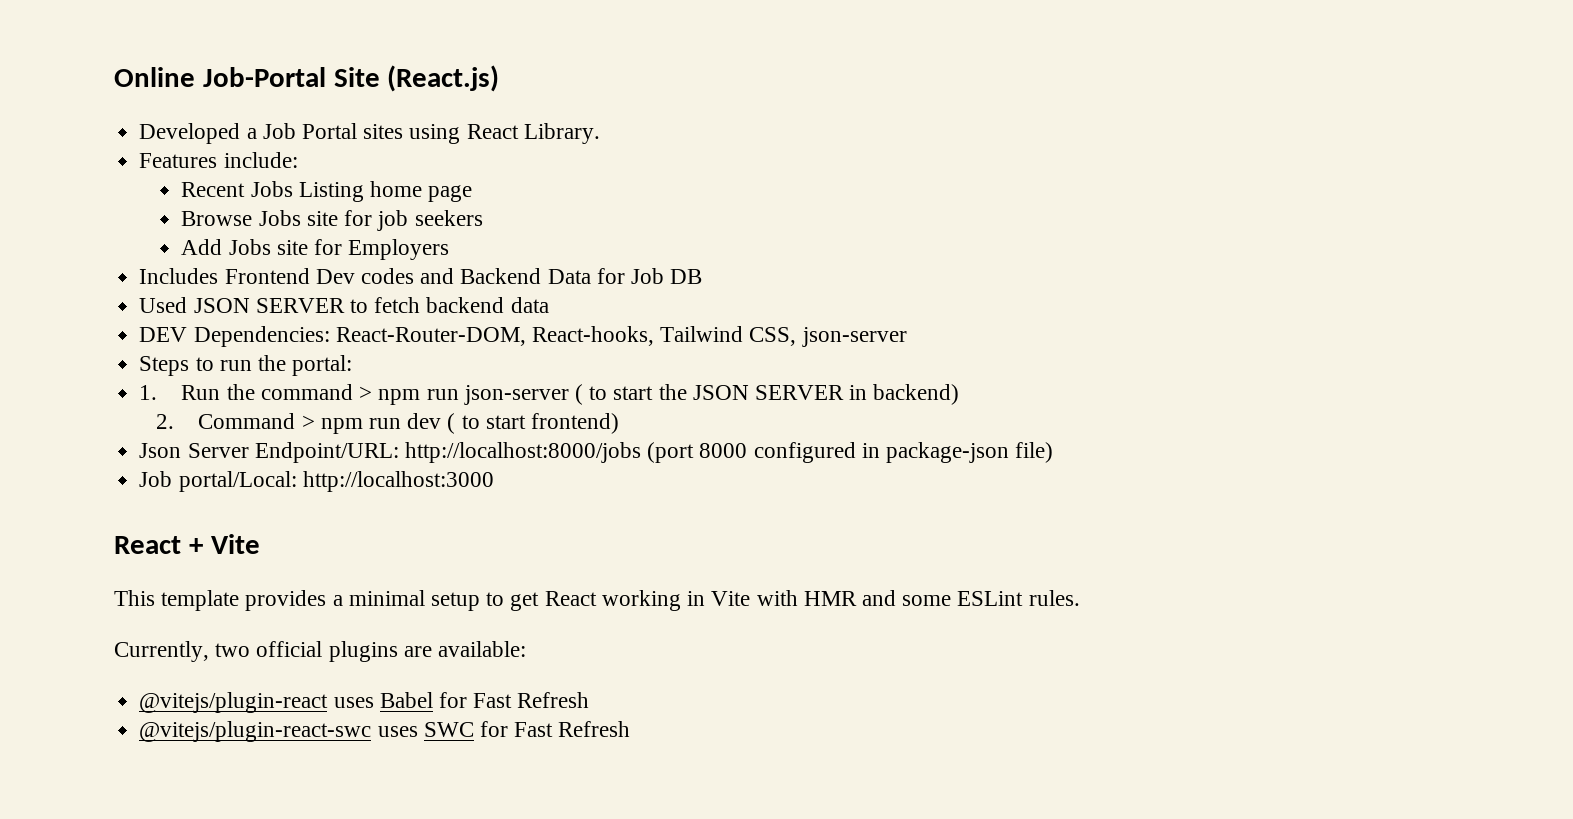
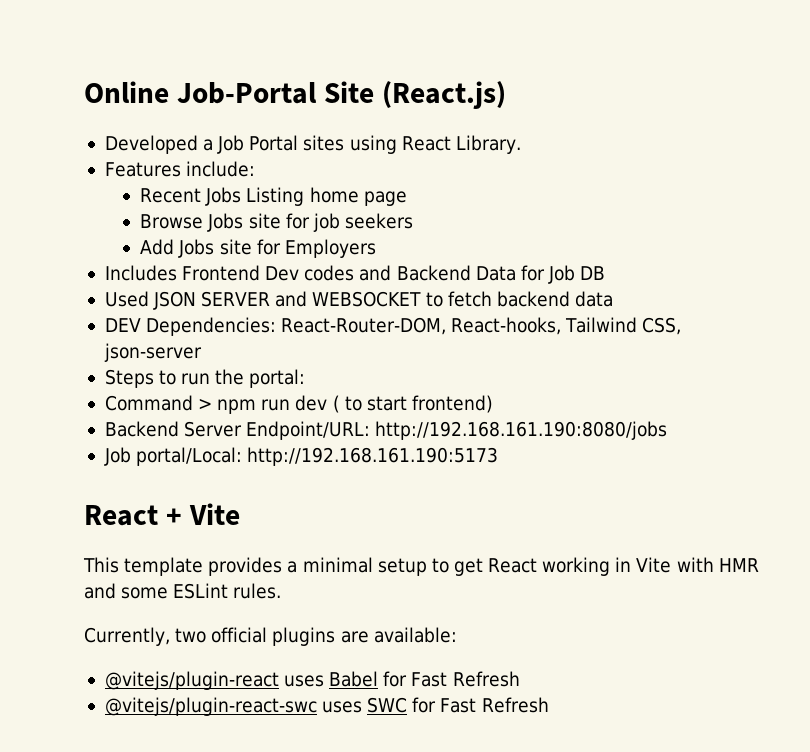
(345, 305) none -> [275,291,422,307] and WEBSOCKET
[139,384,960,405] [156,414,175,429] 1. Run the command > npm run json-server ( to start the JSON SERVER in backend) // 2. -> (306, 378) none
[139,443,182,458] Json -> [104,421,179,437] Backend
[404,442,1054,463] http://localhost:8000/jobs (port 8000 configured in package-json file) -> [375,421,668,440] http://192.168.161.190:8080/jobs
[302,471,494,492] http://localhost:3000 -> [247,447,499,466] http://192.168.161.190:5173

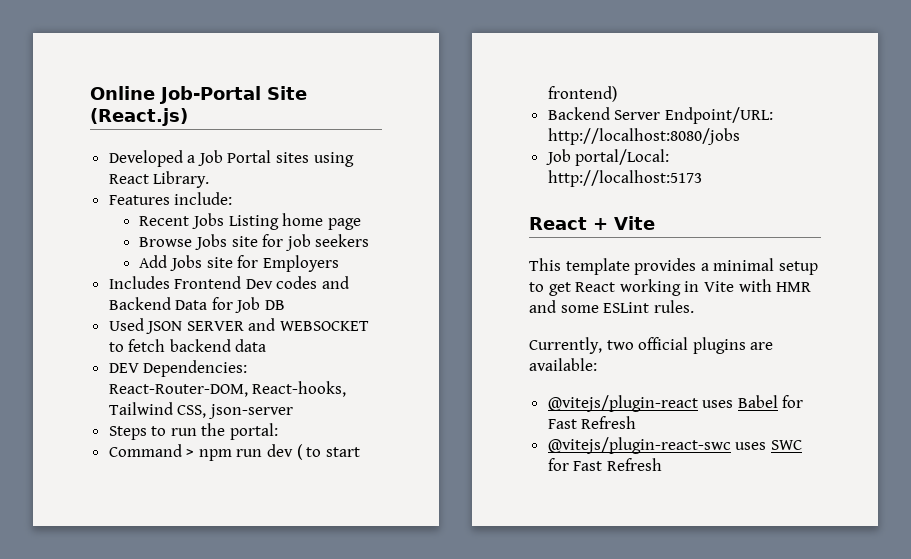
[375,421,668,440] http://192.168.161.190:8080/jobs -> [547,128,740,145] http://localhost:8080/jobs
[247,447,499,466] http://192.168.161.190:5173 -> [547,170,702,187] http://localhost:5173

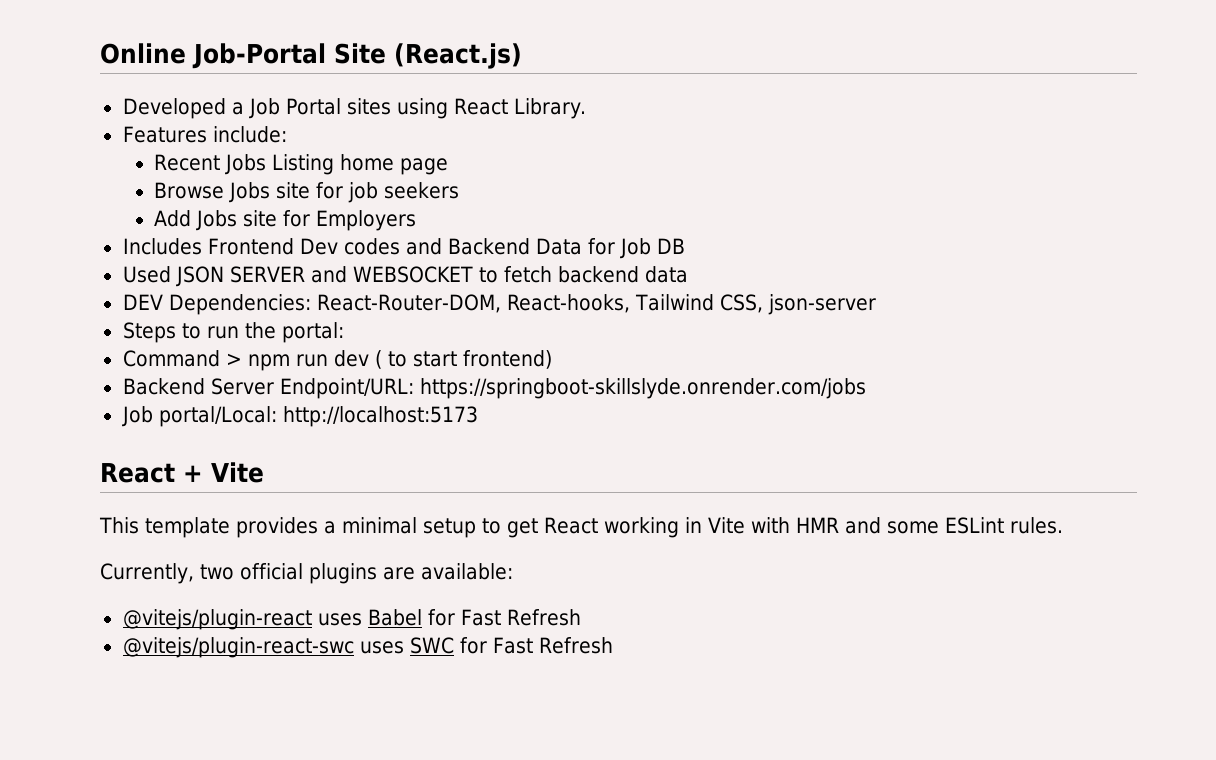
[547,128,740,145] http://localhost:8080/jobs -> [419,378,866,399] https://springboot-skillslyde.onrender.com/jobs

